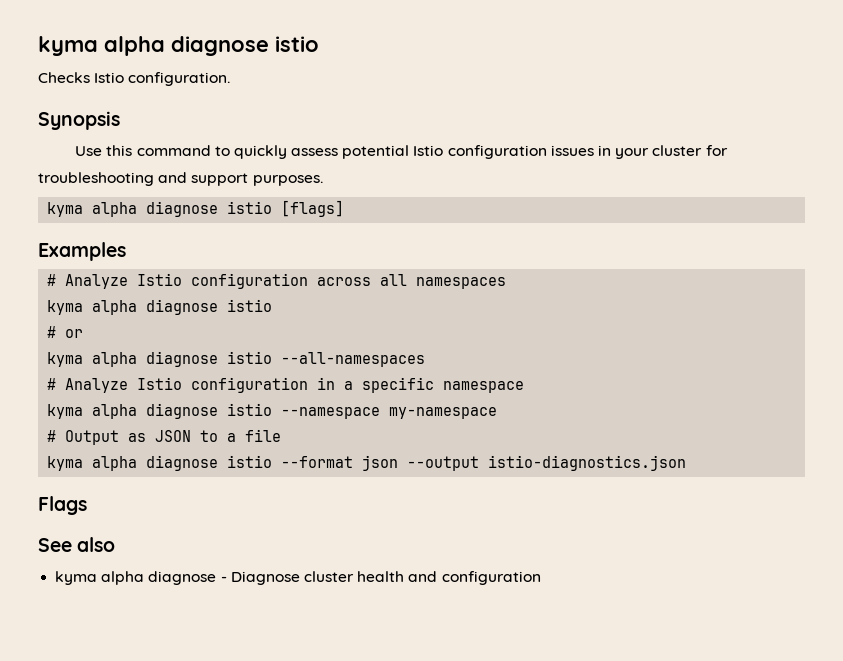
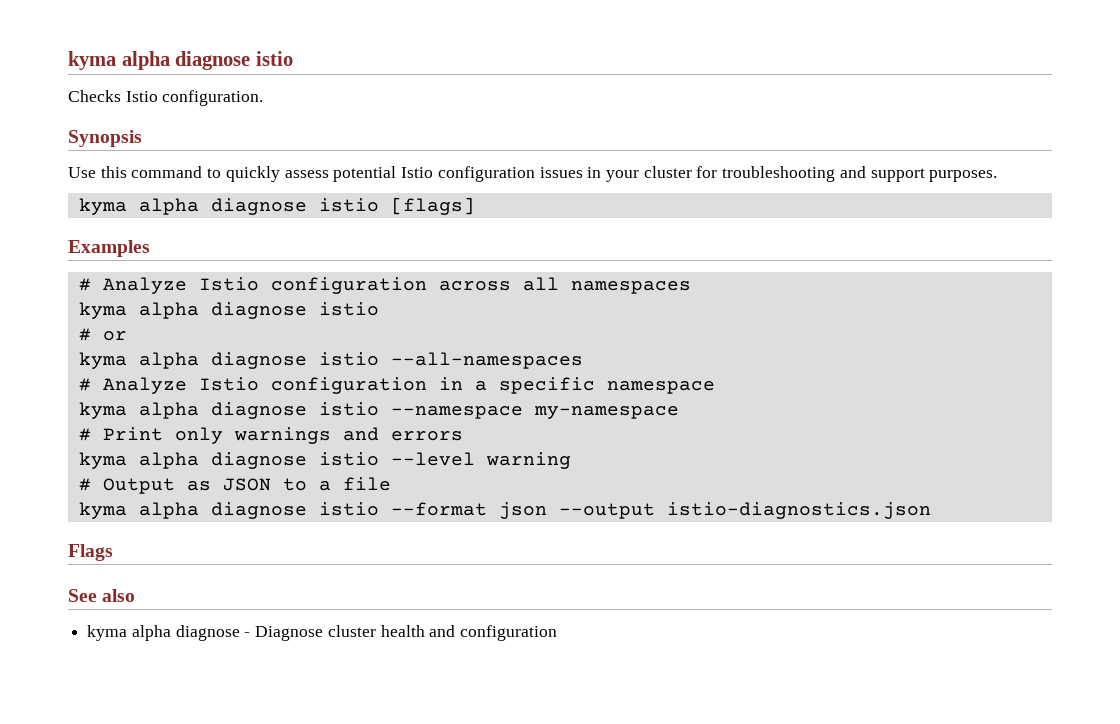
(498, 413) none -> [78,427,463,444] [78,452,571,469] // # Print only warnings and errors // kyma alpha diagnose istio --level warning

